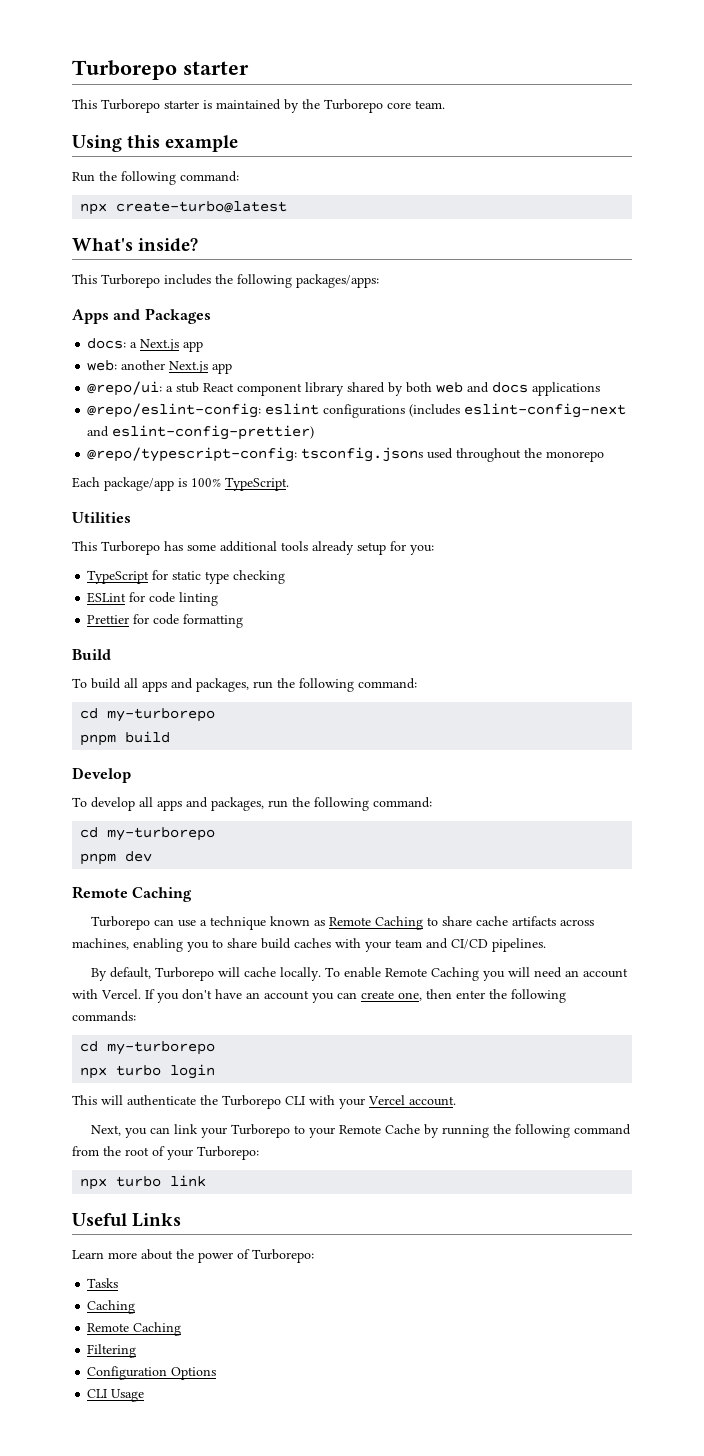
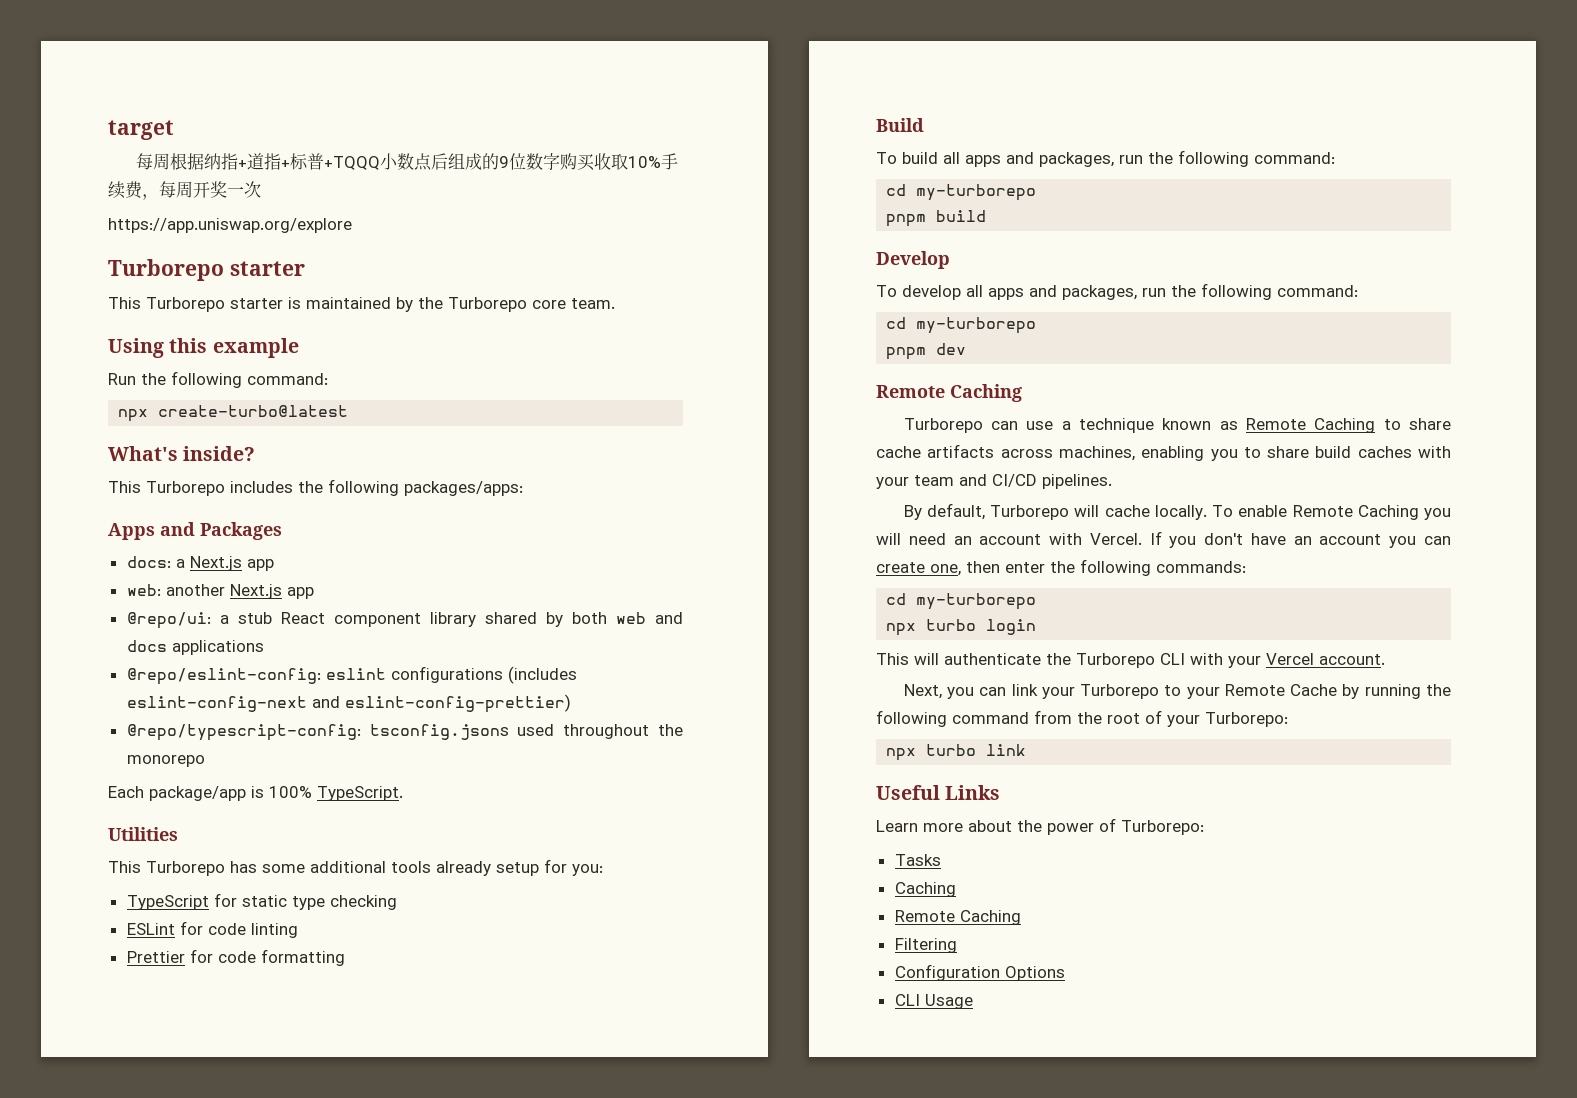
(72, 70) none -> [108,120,174,140] [135,153,678,171] [108,181,261,200] [108,218,352,233] target // 每周根据纳指+道指+标普+TQQQ小数点后组成的9位数字购买收取10%手续费，每周开奖一次 // https://app.uniswap.org/explore //

